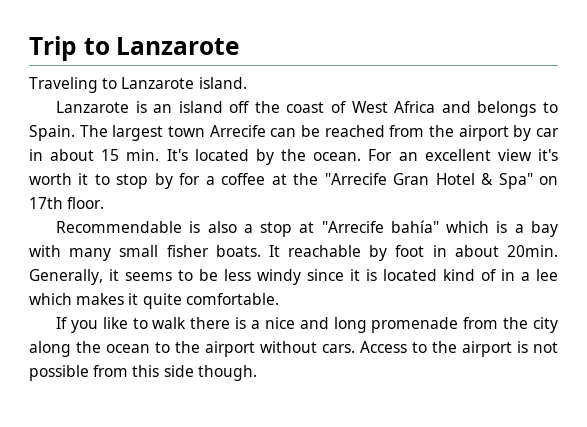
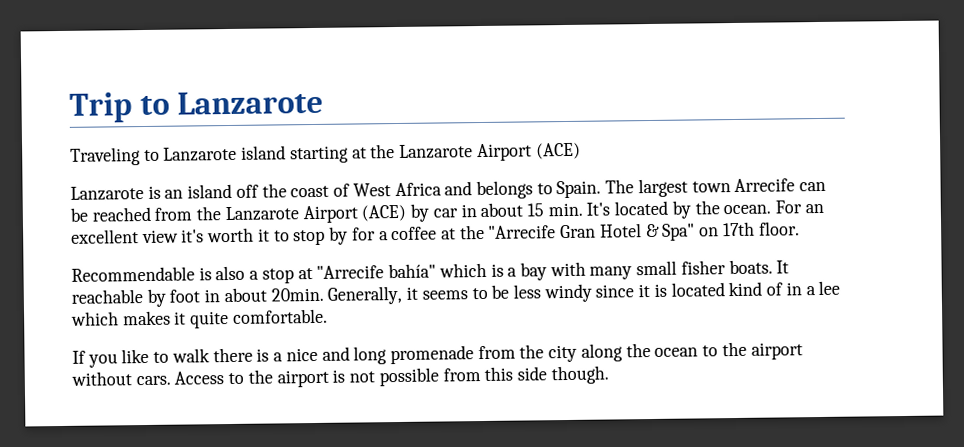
[198,77,247,89] island. -> [241,142,581,164] island starting at the Lanzarote Airport (ACE)
[458,125,509,141] airport -> [224,204,407,224] Lanzarote Airport (ACE)

